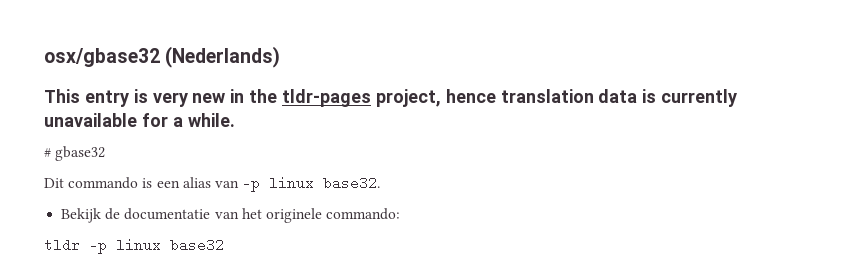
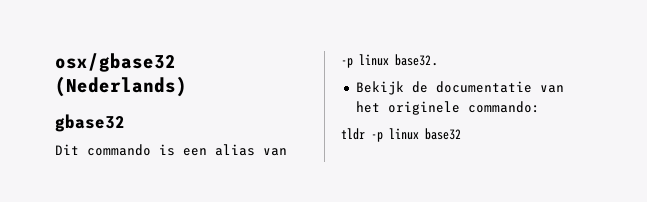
[44,89,738,107] [44,113,235,127] [44,148,51,157] This entry is very new in the tldr-pages project, hence translation data is currently unavailable for a while. // # -> (187, 86) none

